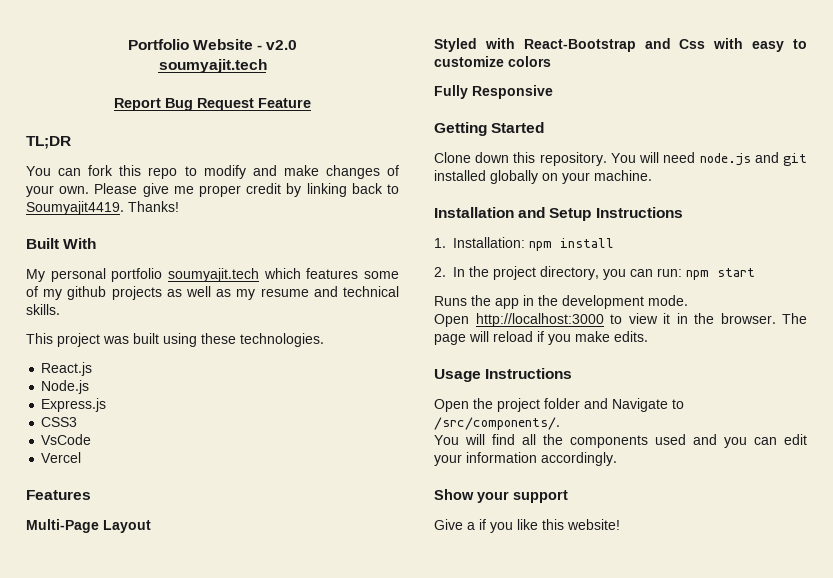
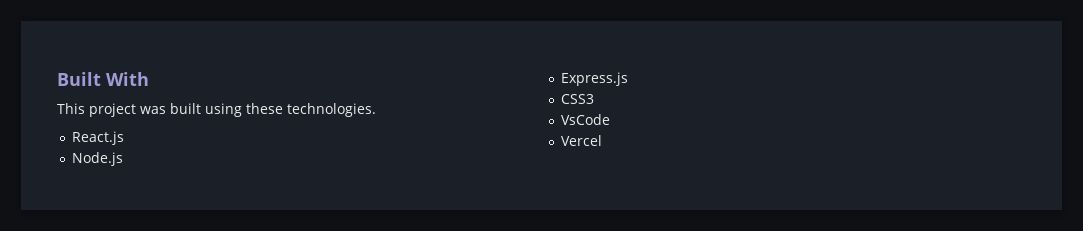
[127,39,298,50] [158,59,267,73] [114,98,311,111] [26,136,71,149] [26,165,399,179] [26,183,399,197] [26,201,179,215] [26,238,97,249] [26,268,399,282] [26,286,399,300] [26,304,60,315] Portfolio Website - v2.0 // soumyajit.tech // Report Bug Request Feature // TL;DR // You can fork this repo to modify and make changes of your own. Please give me proper credit by linking back to Soumyajit4419. Thanks! // Built With // My personal portfolio soumyajit.tech which features some of my github projects as well as my resume and technical skills. -> [57,72,149,86] Built With
[26,490,91,500] [26,519,151,533] [434,38,807,52] [434,56,551,67] [434,85,553,99] [434,122,545,136] [434,152,807,166] [434,170,652,184] [434,207,683,221] [434,237,614,251] [434,266,755,280] [434,295,688,309] [434,313,807,327] [434,331,648,345] [434,368,573,382] [434,398,684,412] [434,417,560,430] [434,434,807,448] [434,452,617,466] [434,489,568,503] [434,519,620,533] // Features // Multi-Page Layout // Styled with React-Bootstrap and Css with easy to customize colors // Fully Responsive // Getting Started // Clone down this repository. You will need node.js and git installed globally on your machine. // Installation and Setup Instructions // 1. Installation: npm install // 2. In the project directory, you can run: npm start // Runs the app in the development mode. // Open http://localhost:3000 to view it in the browser. The page will reload if you make edits. // Usage Instructions // Open the project folder and Navigate to /src/components/. // You will find all the components used and you can edit your information accordingly. // Show your support // Give a if you like this website! -> (602, 140) none

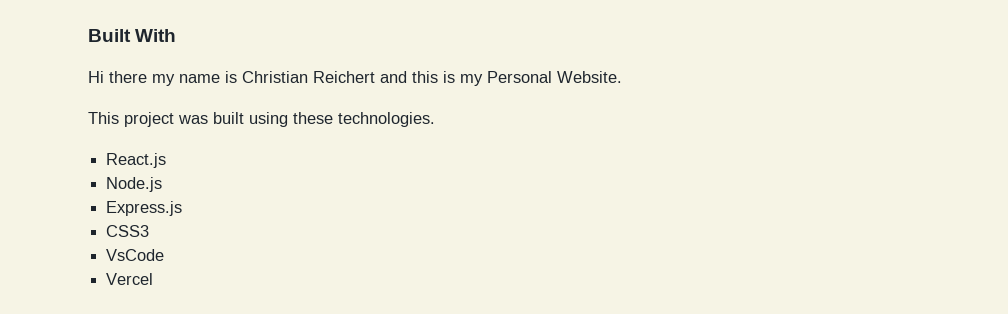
(149, 79) none -> [88,71,622,86] // Hi there my name is Christian Reichert and this is my Personal Website.

